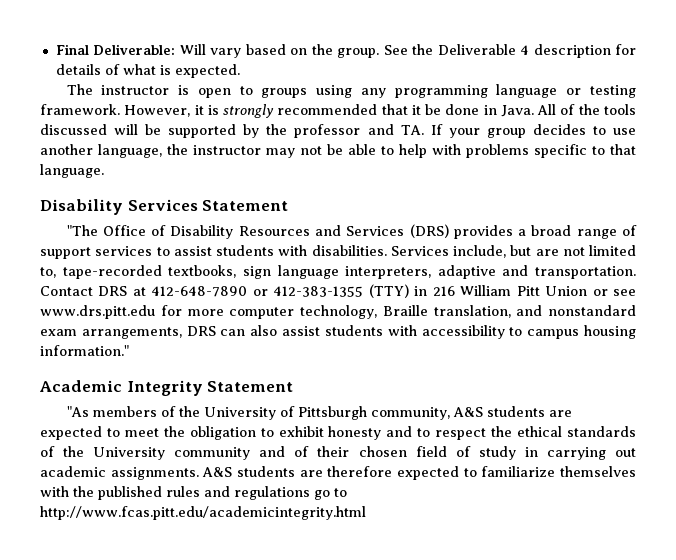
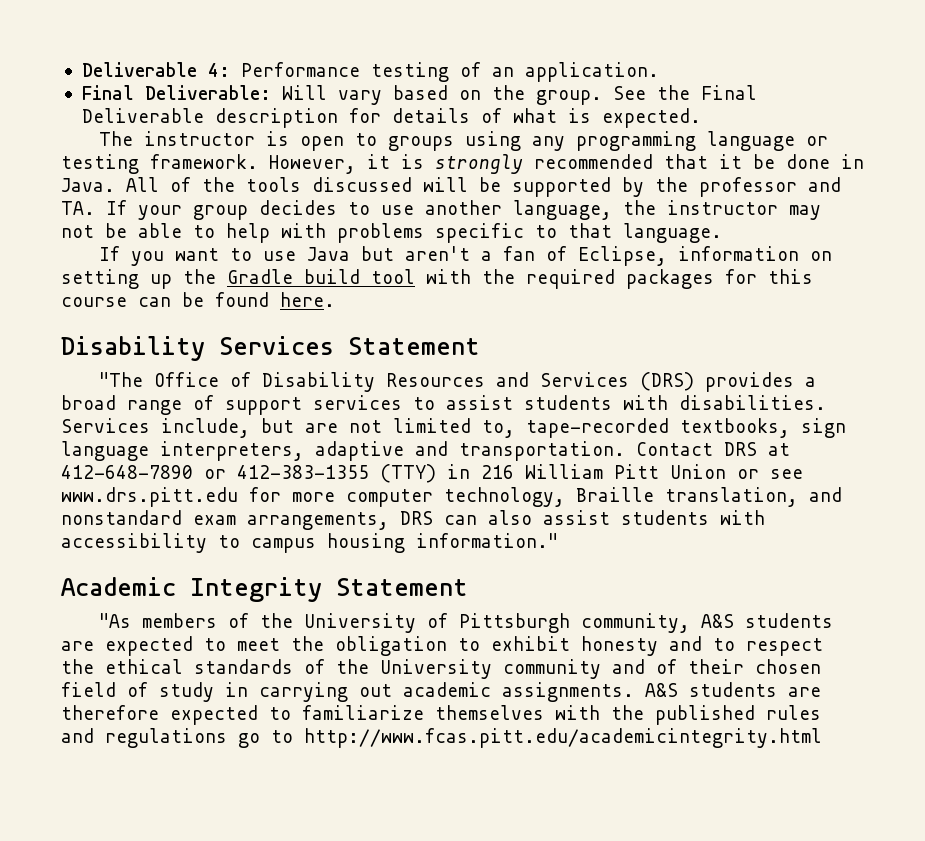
(55, 49) none -> [81,62,659,82] Deliverable 4: Performance testing of an application. //
[437,44,530,55] Deliverable 4 -> [700,85,757,100] [81,108,204,123] Final Deliverable
(104, 171) none -> [98,246,832,266] [61,269,813,289] [61,292,335,307] // If you want to use Java but aren't a fan of Eclipse, information on setting up the Gradle build tool with the required packages for this course can be found here.

